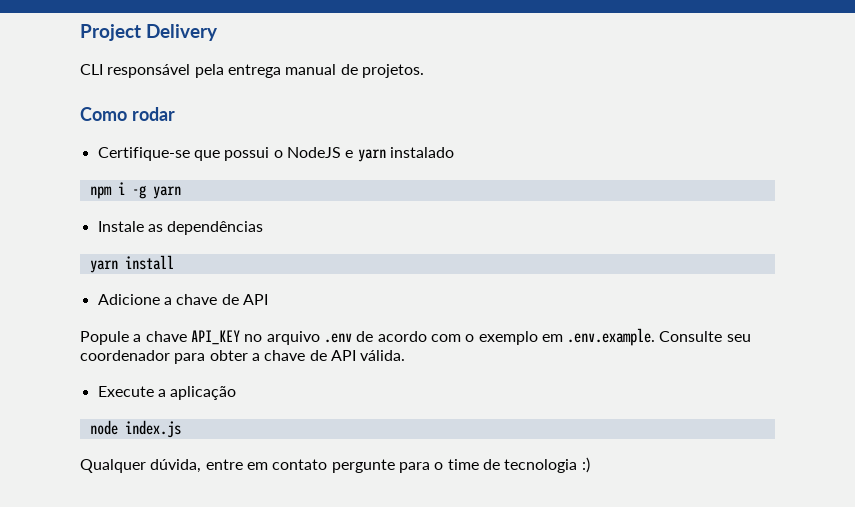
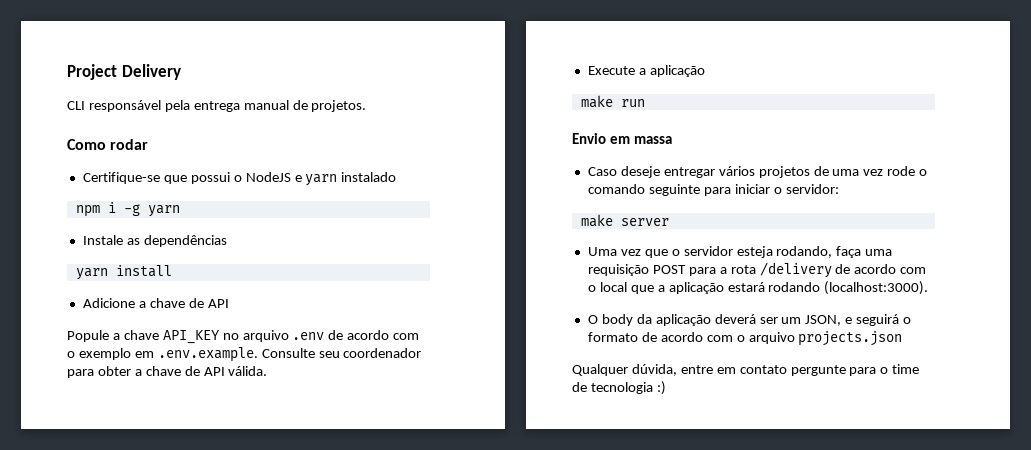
[89,420,181,438] node index.js -> [580,95,645,108] [572,133,672,144] [587,166,928,178] [587,184,839,196] [580,214,669,227] [587,246,893,258] [587,262,927,278] [587,281,929,295] [587,314,912,326] [587,331,903,346] make run // Envio em massa // Caso deseje entregar vários projetos de uma vez rode o comando seguinte para iniciar o servidor: // make server // Uma vez que o servidor esteja rodando, faça uma requisição POST para a rota /delivery de acordo com o local que a aplicação estará rodando (localhost:3000). // O body da aplicação deverá ser um JSON, e seguirá o formato de acordo com o arquivo projects.json

